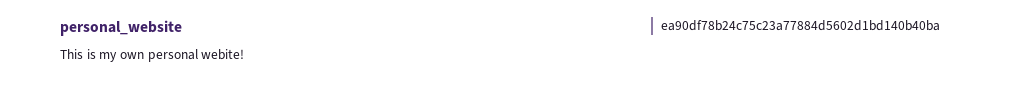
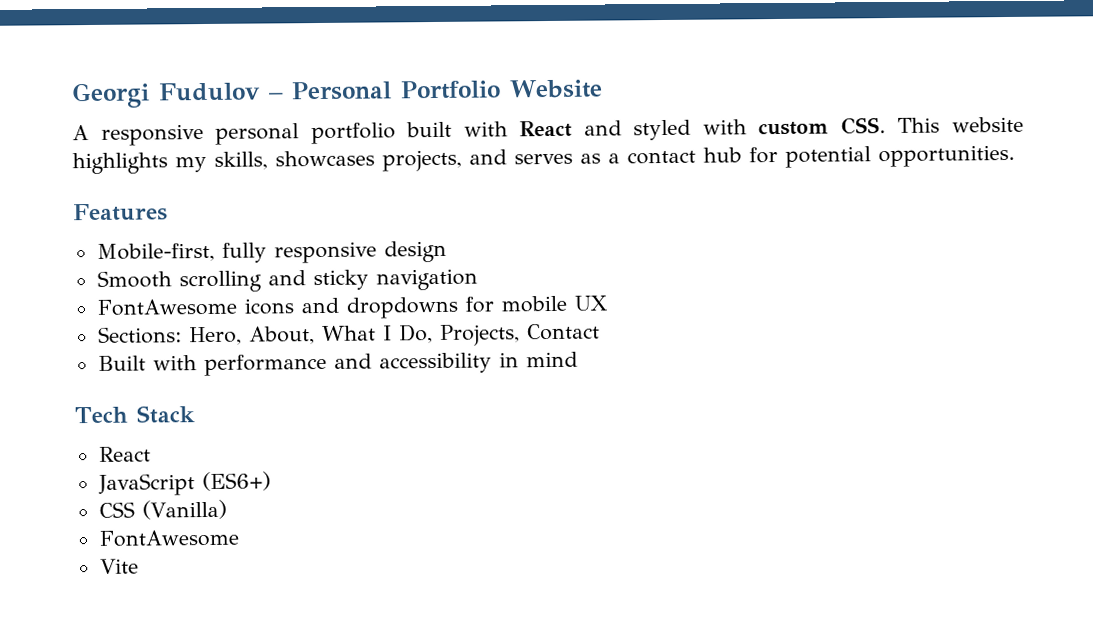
[60,20,182,36] [60,49,245,62] [660,20,940,31] personal_website // This is my own personal webite! // ea90df78b24c75c23a77884d5602d1bd140b40ba -> [71,79,603,109] [72,116,1025,146] [72,144,1015,175] [72,203,168,222] [96,240,447,264] [96,268,478,293] [96,295,607,319] [97,323,600,346] [97,351,578,377] [74,405,195,424] [98,446,151,462] [97,471,271,496] [98,499,227,520] [98,529,239,547] [99,558,139,574] Georgi Fudulov – Personal Portfolio Website // A responsive personal portfolio built with React and styled with custom CSS. This website highlights my skills, showcases projects, and serves as a contact hub for potential opportunities. // Features // Mobile-first, fully responsive design // Smooth scrolling and sticky navigation // FontAwesome icons and dropdowns for mobile UX // Sections: Hero, About, What I Do, Projects, Contact // Built with performance and accessibility in mind // Tech Stack // React // JavaScript (ES6+) // CSS (Vanilla) // FontAwesome // Vite

